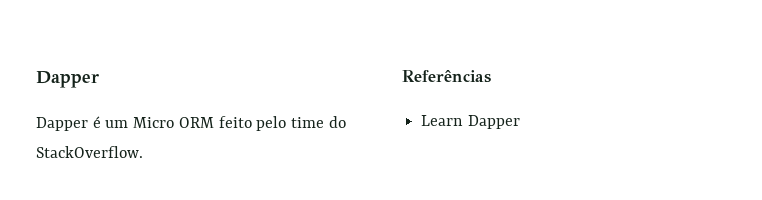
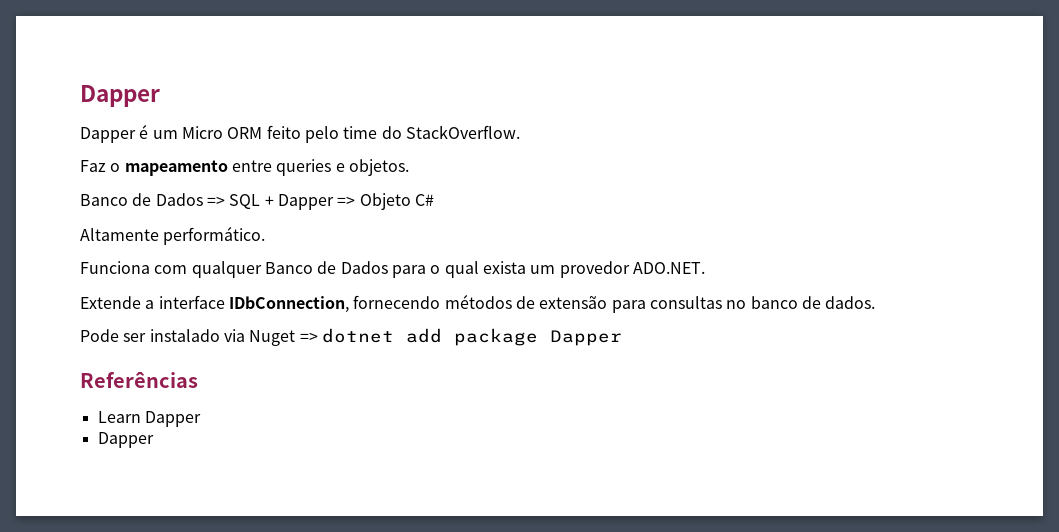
(143, 152) none -> [80,159,409,176] [80,193,434,210] [80,226,266,245] [80,261,705,278] [80,294,876,313] [80,328,622,346] // Faz o mapeamento entre queries e objetos. // Banco de Dados => SQL + Dapper => Objeto C# // Altamente performático. // Funciona com qualquer Banco de Dados para o qual exista um provedor ADO.NET. // Extende a interface IDbConnection, fornecendo métodos de extensão para consultas no banco de dados. // Pode ser instalado via Nuget => dotnet add package Dapper
(520, 122) none -> [97,432,154,448] // Dapper

